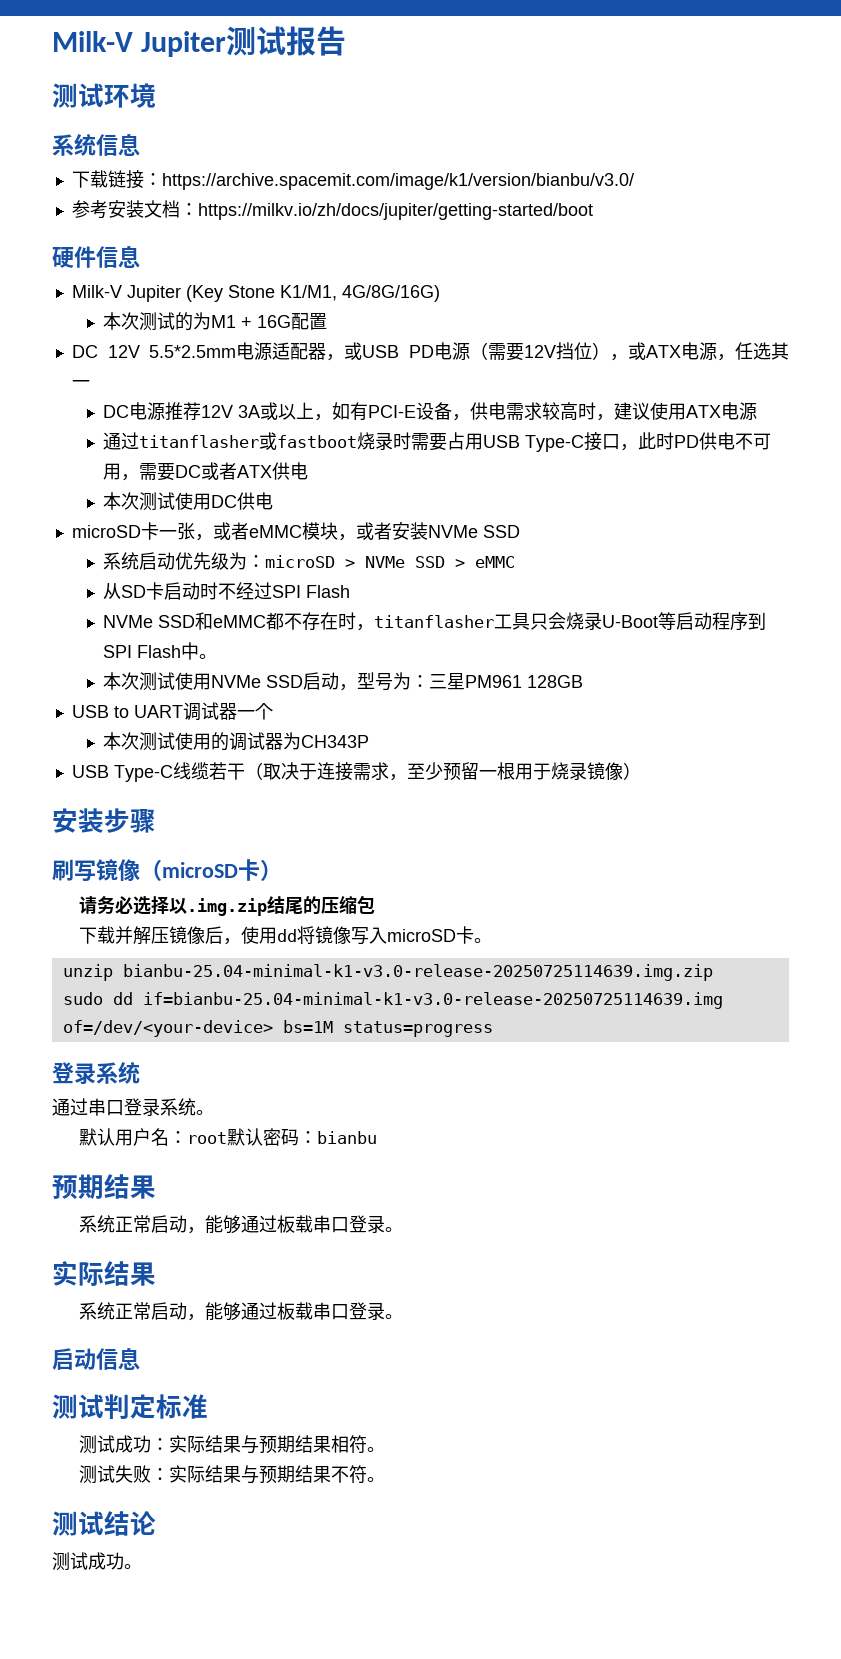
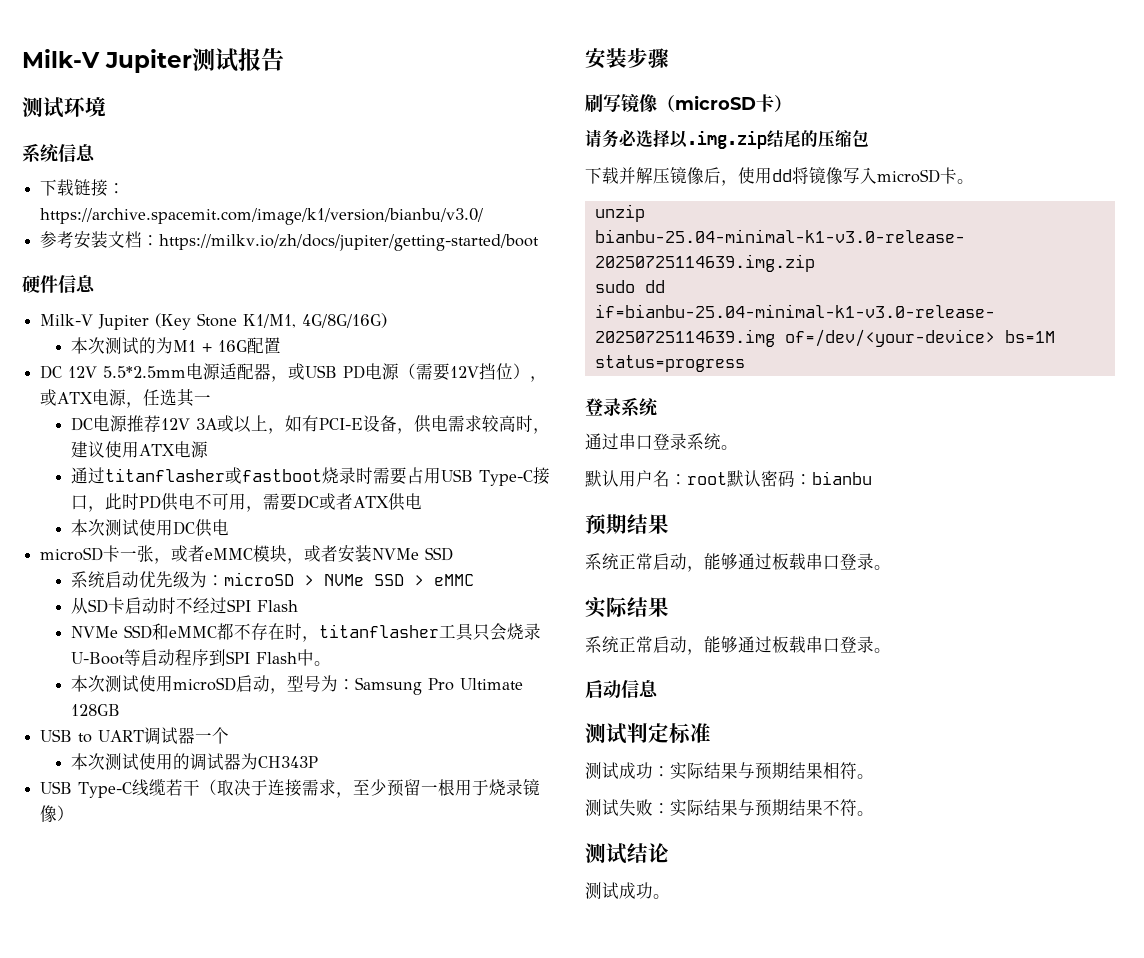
[210,675,303,688] NVMe SSD -> [173,677,237,691] microSD
[428,673,522,690] 三星PM961 -> [355,677,524,695] Samsung Pro Ultimate

